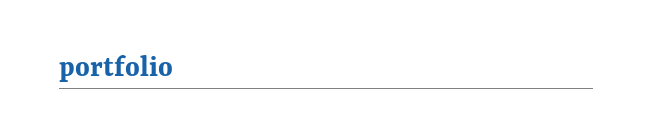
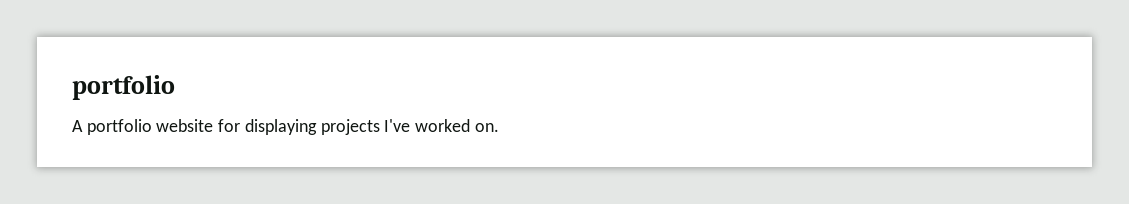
[59,55,173,82] portfolio -> [72,75,175,100] [72,119,499,135] portfolio // A portfolio website for displaying projects I've worked on.

